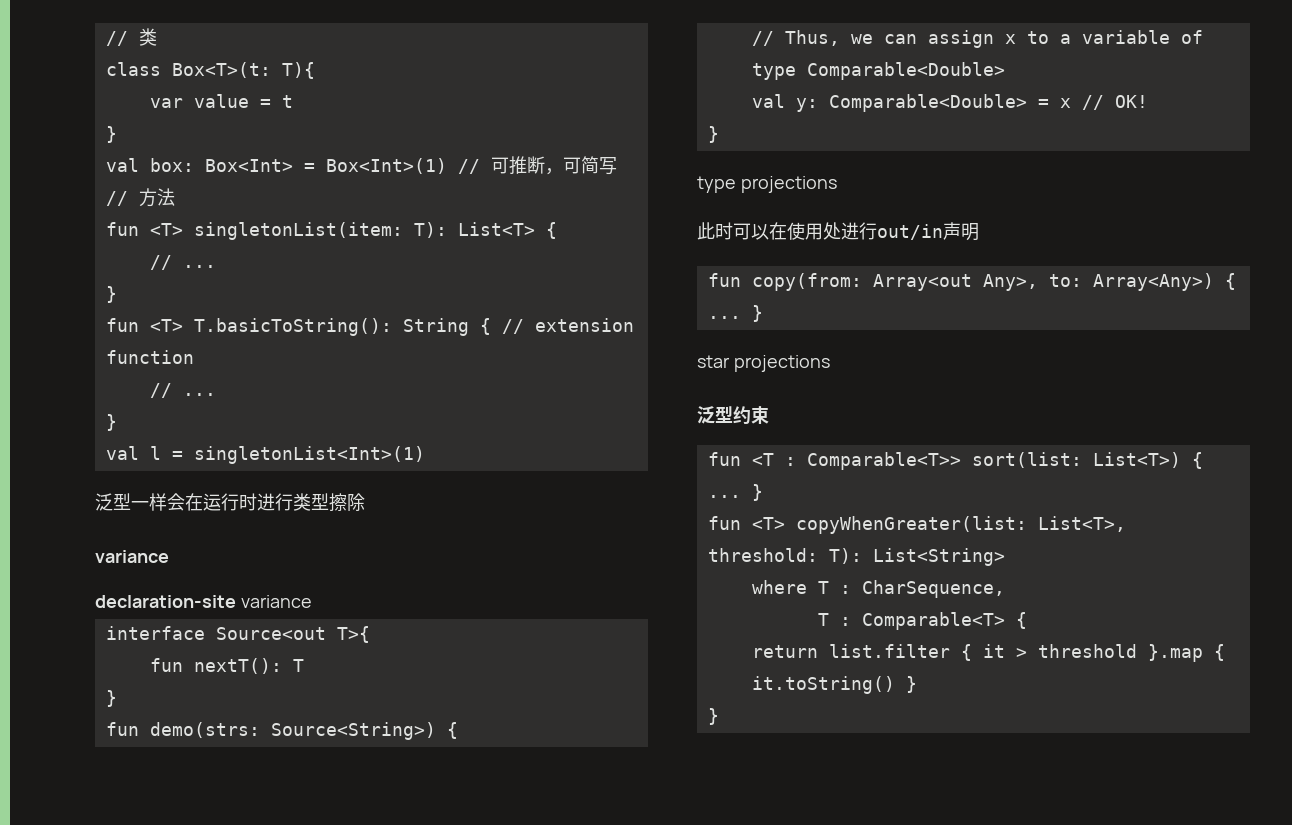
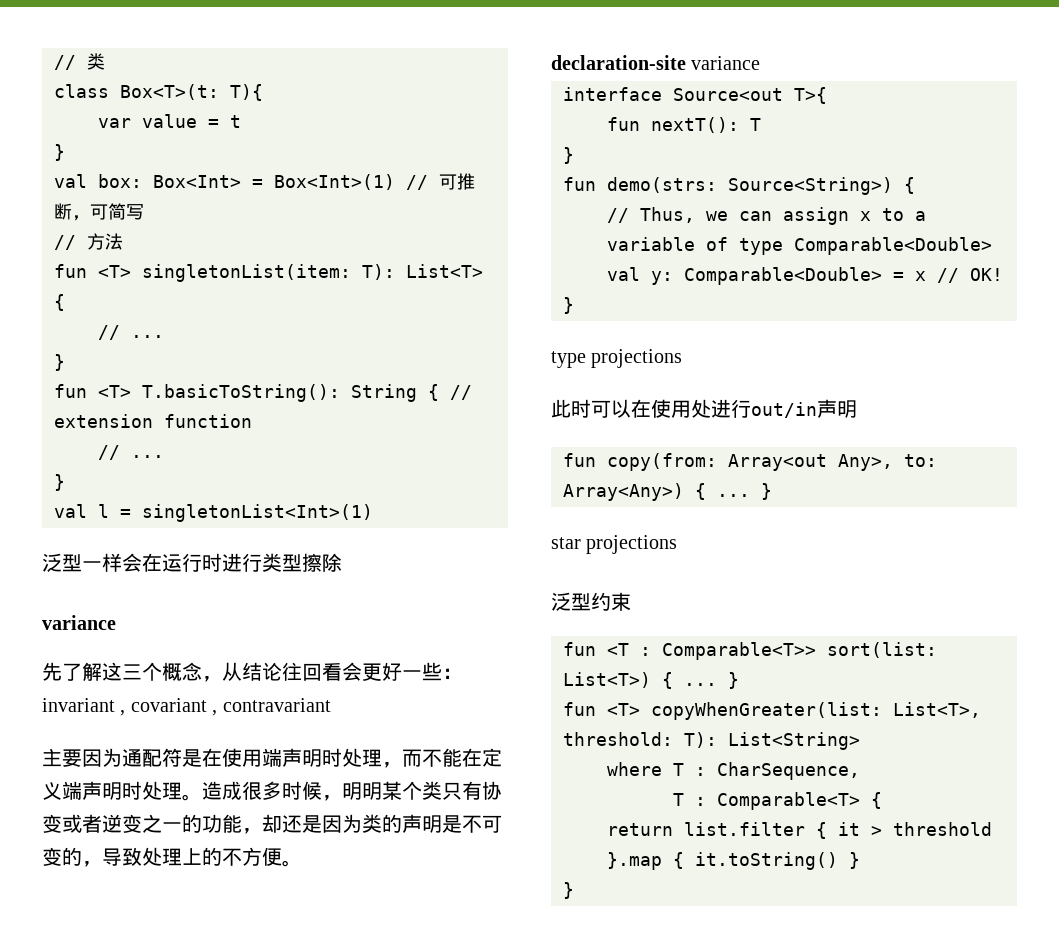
(169, 556) none -> [42,662,462,682] [42,698,331,716] [42,748,502,768] [42,781,502,801] [42,814,502,834] [42,847,302,867] // 先了解这三个概念，从结论往回看会更好一些：invariant , covariant , contravariant // 主要因为通配符是在使用端声明时处理，而不能在定义端声明时处理。造成很多时候，明明某个类只有协变或者逆变之一的功能，却还是因为类的声明是不可变的，导致处理上的不方便。

